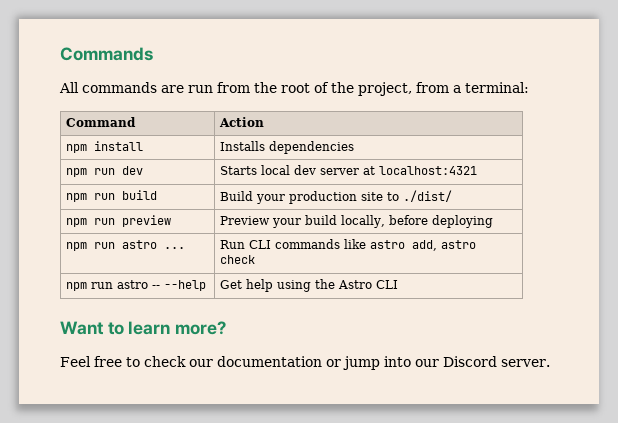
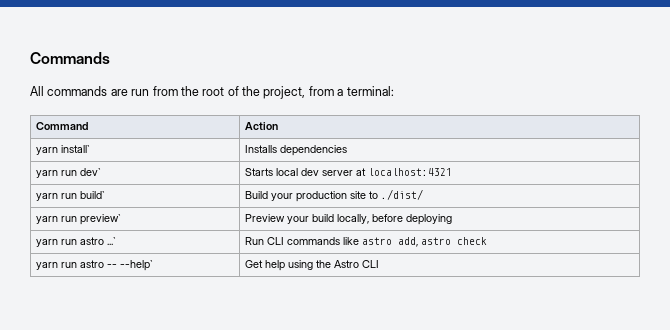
[66,141,144,153] npm install -> [35,145,90,155] yarn install`
[66,166,144,177] npm run dev -> [35,168,101,178] yarn run dev`
[66,190,158,202] npm run build -> [35,191,105,201] yarn run build`
[66,215,172,227] npm run preview -> [35,214,121,225] yarn run preview`
[66,240,186,251] npm run astro ... -> [35,237,116,247] yarn run astro ...`
[66,282,88,291] npm -> [35,262,58,270] yarn
[164,280,207,291] --help -> [119,260,153,271] --help`
[60,321,227,335] [60,356,550,370] // Want to learn more? // Feel free to check our documentation or jump into our Discord server. -> (379, 264) none

